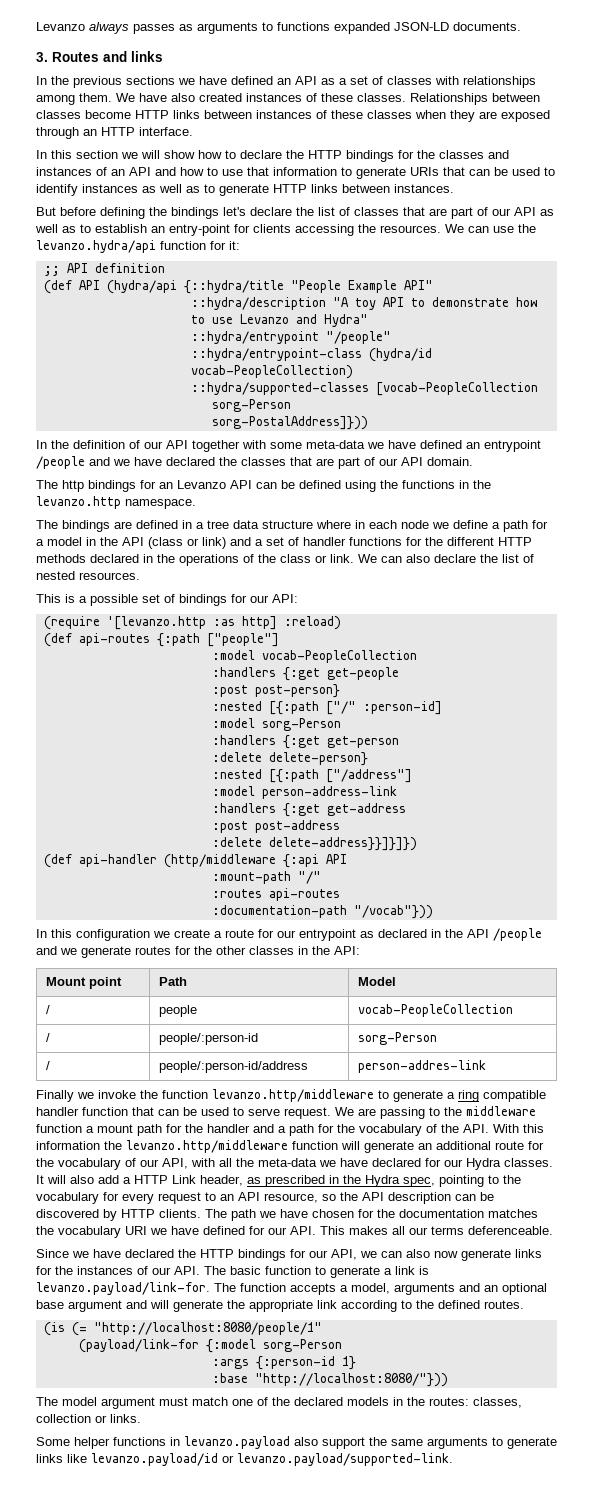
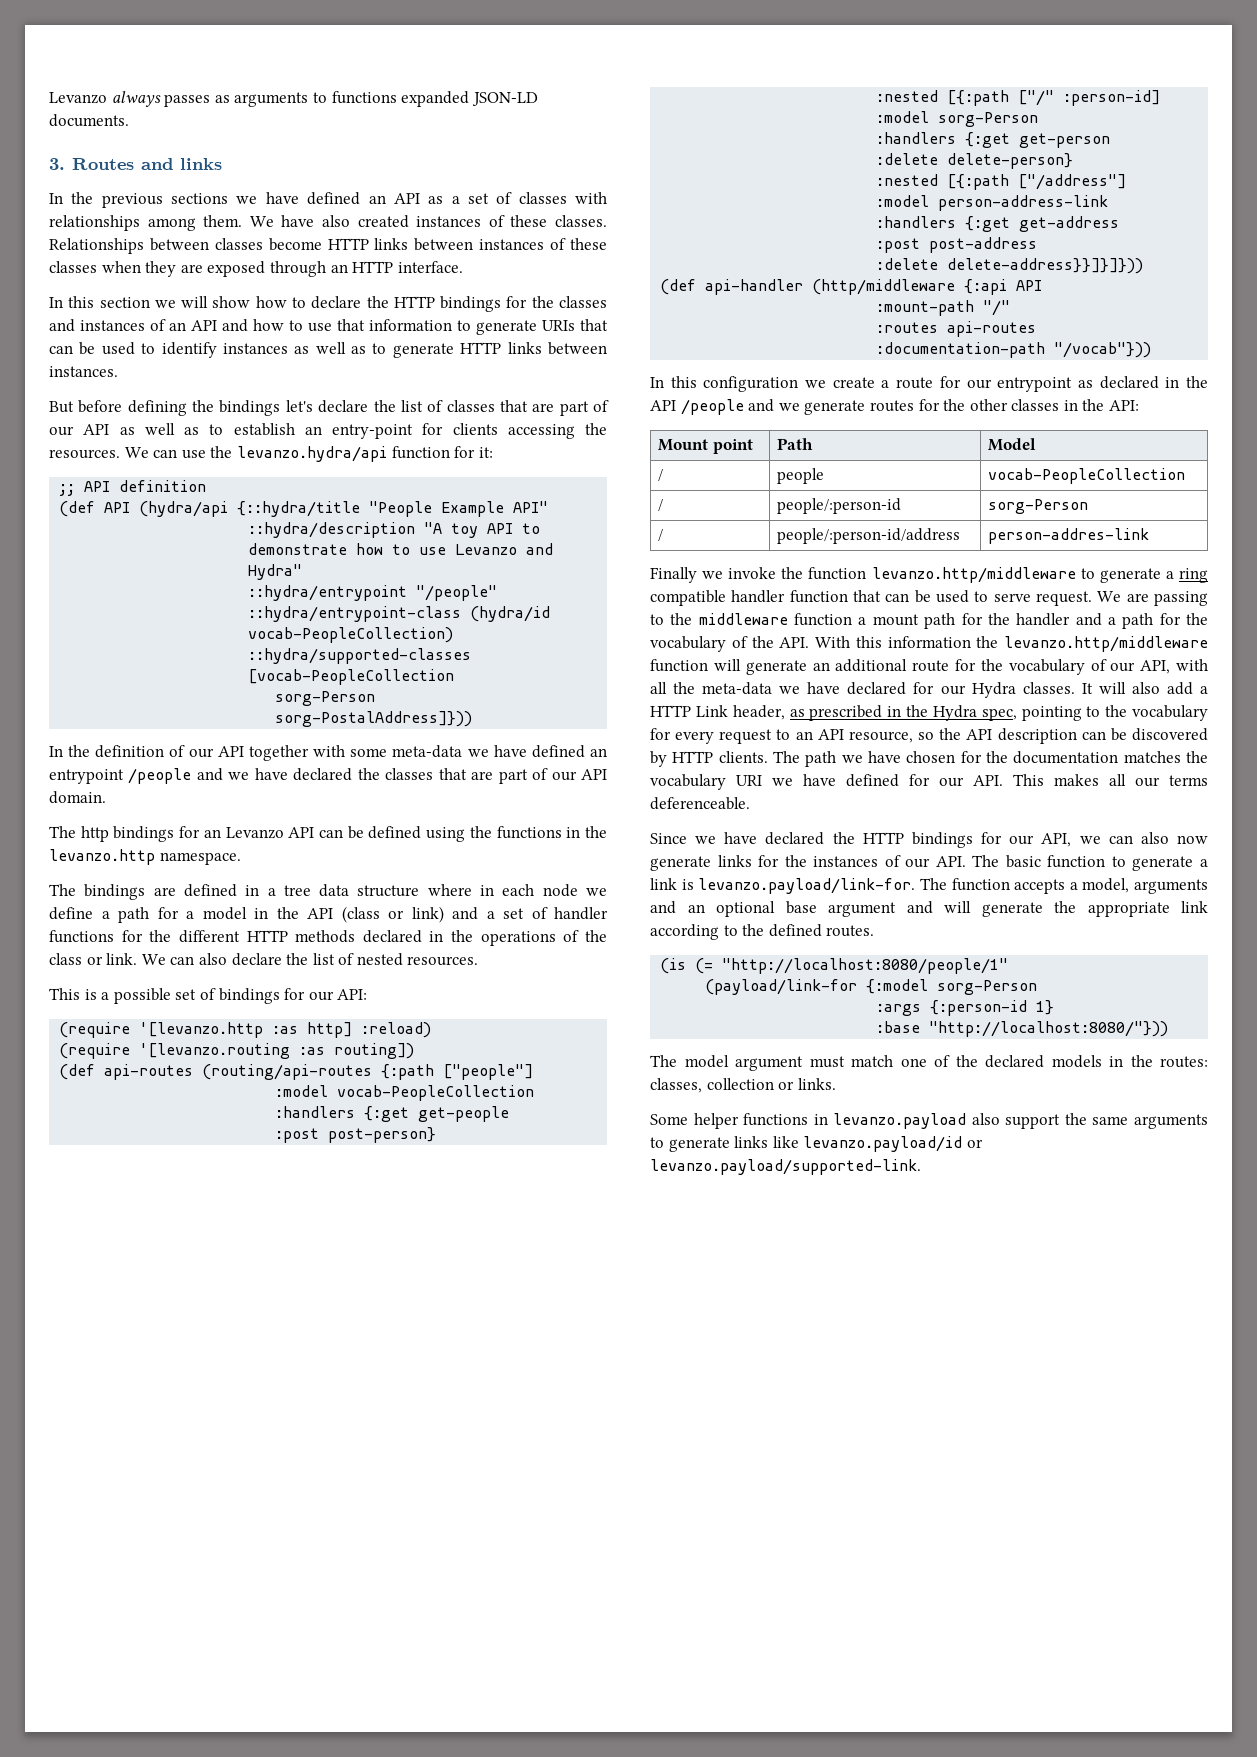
(341, 623) none -> [59,1043,415,1059] // (require '[levanzo.routing :as routing])
(150, 639) none -> [202,1064,373,1080] (routing/api-routes
[268,837,417,851] delete-address}}]}]}) -> [947,258,1144,274] delete-address}}]}]}))

